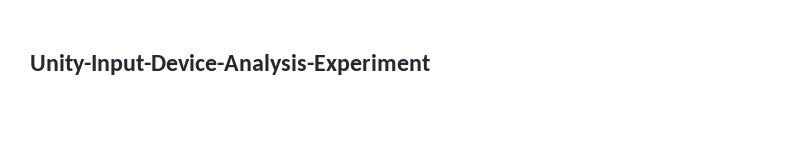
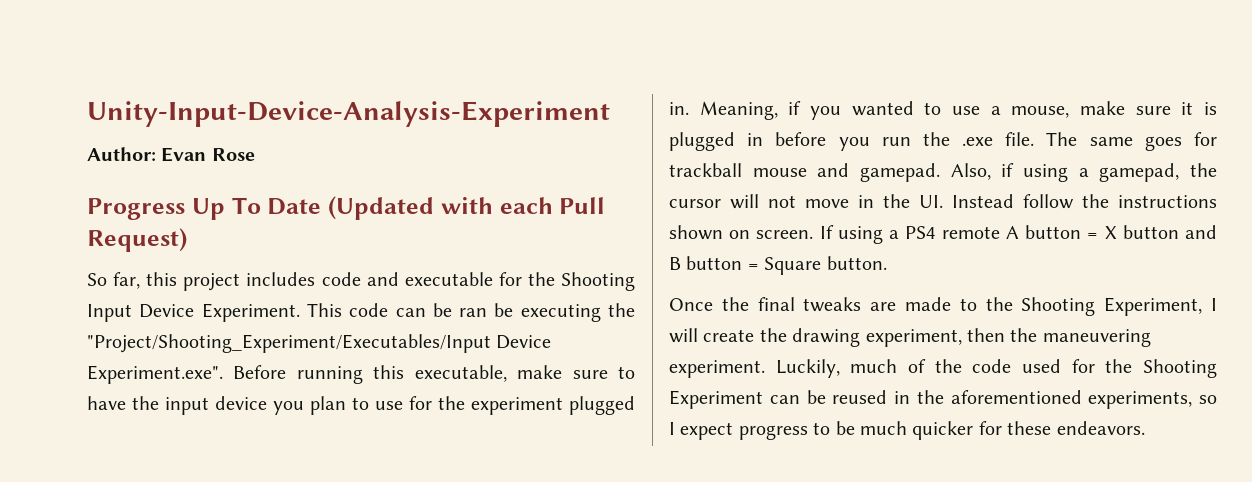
(430, 64) none -> [87,147,255,162] [87,196,606,220] [87,228,187,252] [87,272,636,291] [87,303,635,322] [87,334,552,353] [87,365,636,384] [87,396,635,415] [669,101,1217,120] [669,132,1217,151] [669,163,1217,182] [669,194,1217,209] [669,225,1217,244] [669,256,887,275] [669,297,1217,316] [669,328,1151,347] [669,359,1217,378] [669,390,1217,409] [669,421,1145,440] // Author: Evan Rose // Progress Up To Date (Updated with each Pull Request) // So far, this project includes code and executable for the Shooting Input Device Experiment. This code can be ran be executing the "Project/Shooting_Experiment/Executables/Input Device Experiment.exe". Before running this executable, make sure to have the input device you plan to use for the experiment plugged in. Meaning, if you wanted to use a mouse, make sure it is plugged in before you run the .exe file. The same goes for trackball mouse and gamepad. Also, if using a gamepad, the cursor will not move in the UI. Instead follow the instructions shown on screen. If using a PS4 remote A button = X button and B button = Square button. // Once the final tweaks are made to the Shooting Experiment, I will create the drawing experiment, then the maneuvering experiment. Luckily, much of the code used for the Shooting Experiment can be reused in the aforementioned experiments, so I expect progress to be much quicker for these endeavors.

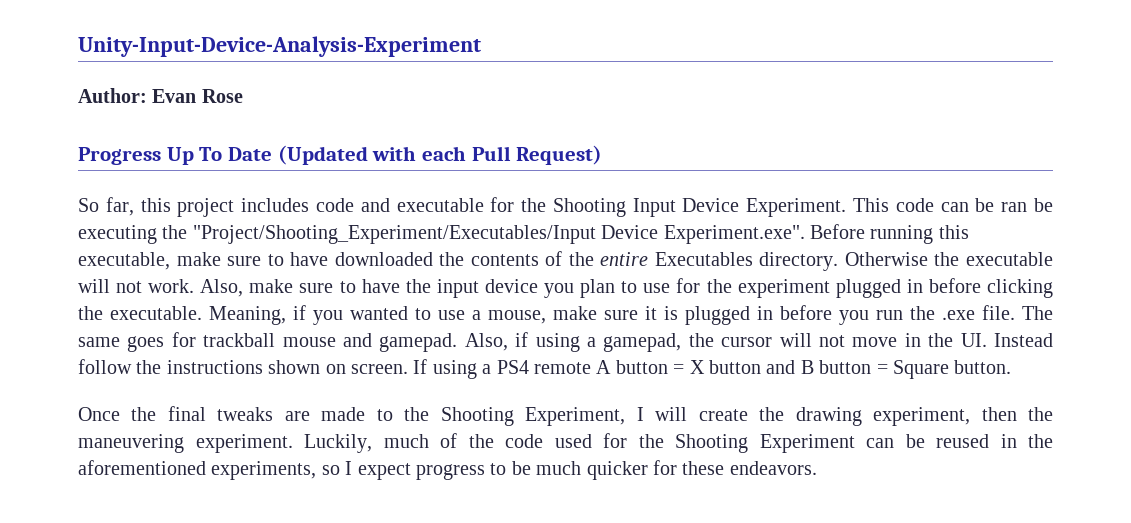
(126, 403) none -> [334,251,1053,271] [78,279,400,297] downloaded the contents of the entire Executables directory. Otherwise the executable will not work. Also, make sure to have
[669,102,689,115] in. -> [906,278,1053,298] [78,306,202,320] in before clicking the executable.

